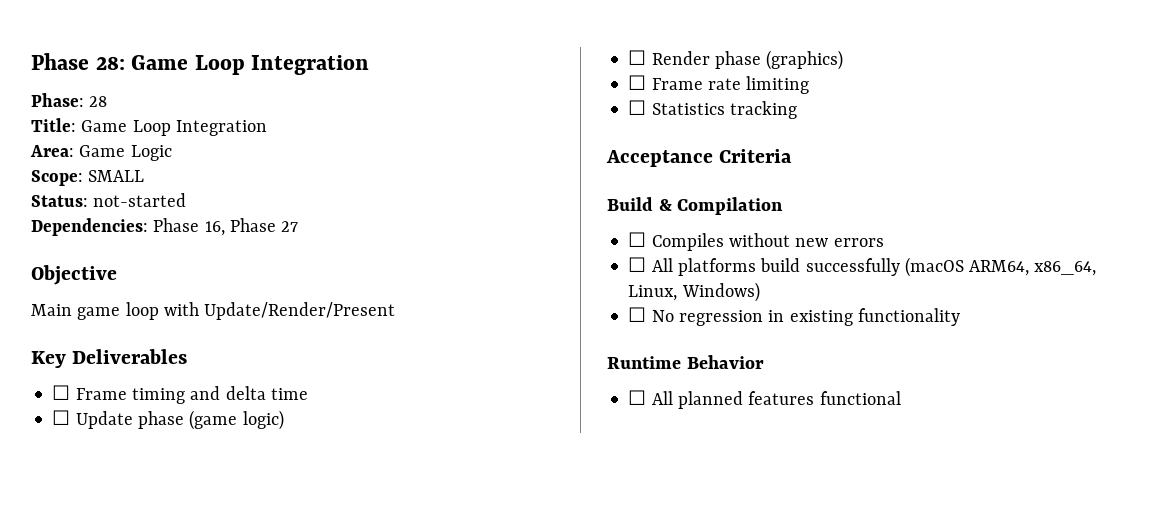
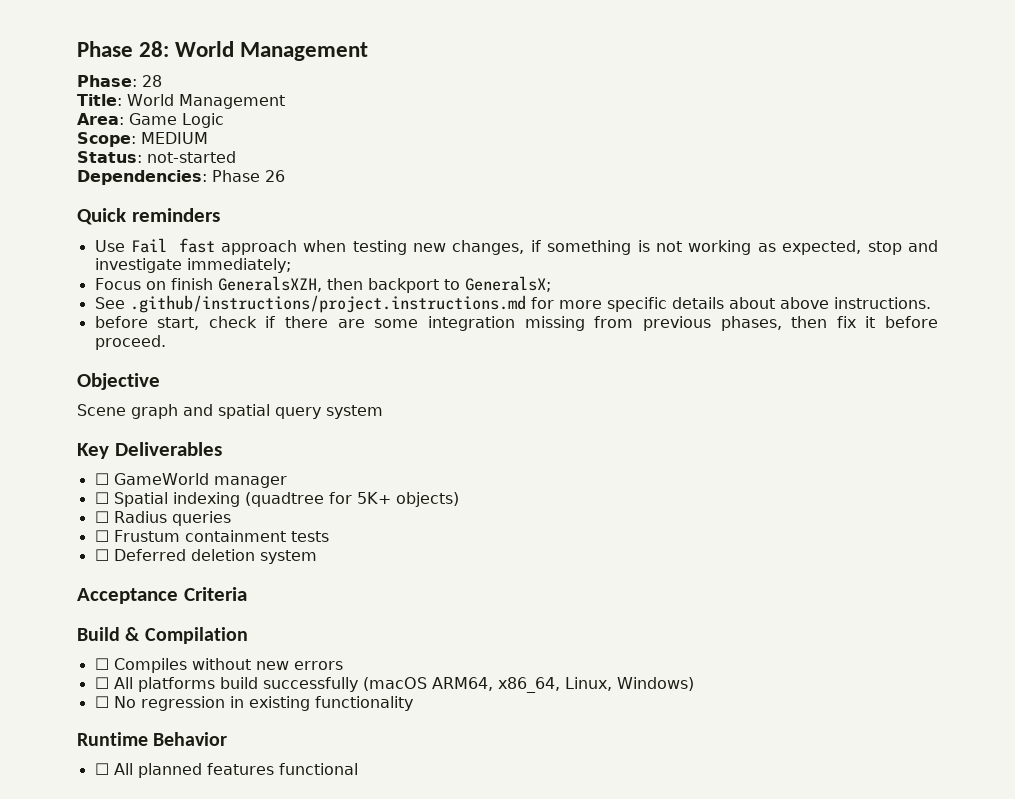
[131,55,370,75] Game Loop Integration -> [175,41,369,61] World Management
[81,120,267,136] Game Loop Integration -> [127,94,285,109] World Management
[88,170,145,182] SMALL -> [141,132,208,144] MEDIUM
[204,218,299,236] [31,265,117,285] [31,302,396,320] [31,349,188,368] [52,385,308,404] [52,410,284,430] [628,50,844,70] [628,75,810,94] [628,100,797,119] 16, Phase 27 // Objective // Main game loop with Update/Render/Present // Key Deliverables // ☐ Frame timing and delta time // ☐ Update phase (game logic) // ☐ Render phase (graphics) // ☐ Frame rate limiting // ☐ Statistics tracking -> [265,170,285,182] [77,208,220,225] [94,238,938,255] [94,258,291,273] [94,276,551,293] [94,295,931,313] [94,316,938,331] [94,335,166,350] [77,373,160,390] [77,404,383,419] [77,442,222,459] [94,473,287,488] [94,492,459,507] [94,511,231,526] [94,530,329,542] [94,549,317,564] 26 // Quick reminders // Use Fail fast approach when testing new changes, if something is not working as expected, stop and investigate immediately; // Focus on finish GeneralsXZH, then backport to GeneralsX; // See .github/instructions/project.instructions.md for more specific details about above instructions. // before start, check if there are some integration missing from previous phases, then fix it before proceed. // Objective // Scene graph and spatial query system // Key Deliverables // ☐ GameWorld manager // ☐ Spatial indexing (quadtree for 5K+ objects) // ☐ Radius queries // ☐ Frustum containment tests // ☐ Deferred deletion system

